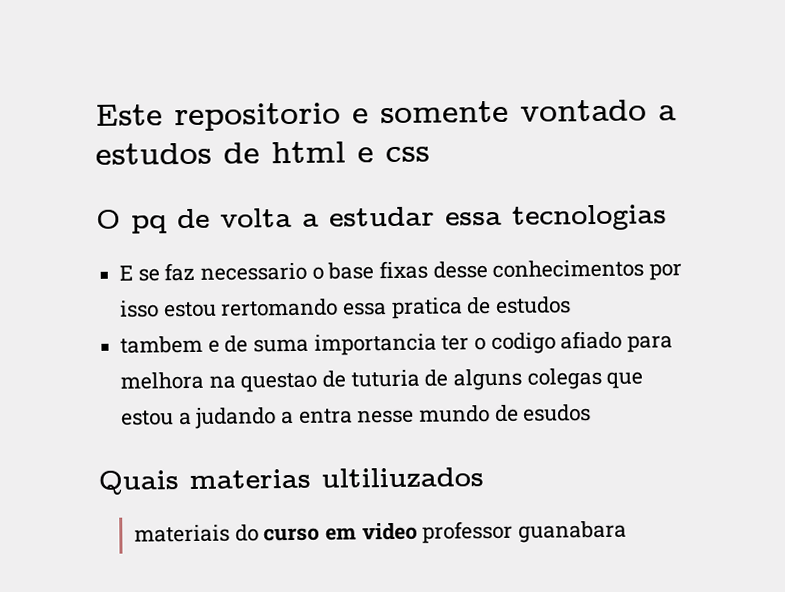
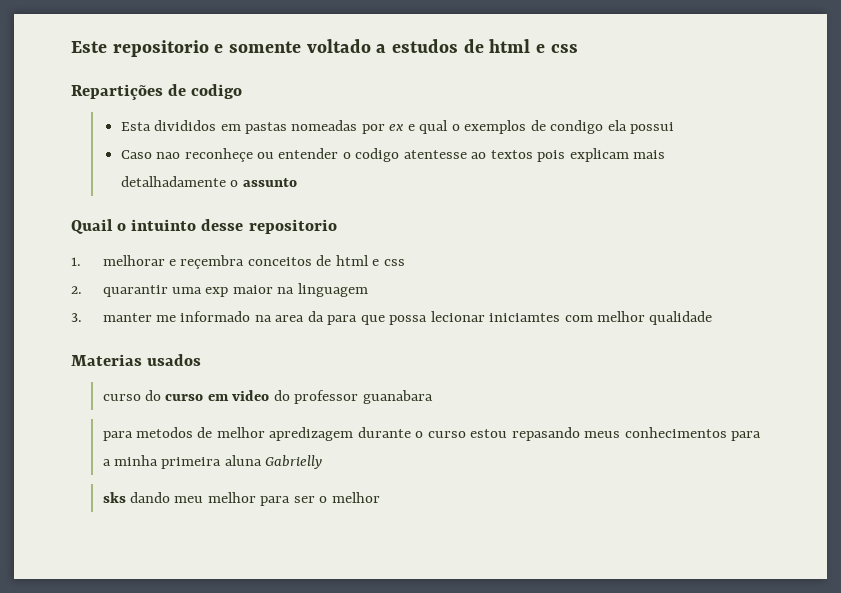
[520,99,647,122] vontado -> [306,39,371,53] voltado
[96,204,667,234] [119,259,683,282] [120,296,572,320] [120,330,674,356] [120,367,644,393] [121,404,592,429] [98,467,484,495] [133,524,230,543] O pq de volta a estudar essa tecnologias // E se faz necessario o base fixas desse conhecimentos por isso estou rertomando essa pratica de estudos // tambem e de suma importancia ter o codigo afiado para melhora na questao de tuturia de alguns colegas que estou a judando a entra nesse mundo de esudos // Quais materias ultiliuzados // materiais -> [71,84,243,100] [120,120,675,134] [120,148,666,162] [120,176,297,187] [71,219,337,234] [71,255,405,269] [71,283,368,297] [71,311,713,325] [71,354,202,366] [102,394,141,401] Repartições de codigo // Esta divididos em pastas nomeadas por ex e qual o exemplos de condigo ela possui // Caso nao reconheçe ou entender o codigo atentesse ao textos pois explicam mais detalhadamente o assunto // Quail o intuinto desse repositorio // 1. melhorar e reçembra conceitos de html e css // 2. quarantir uma exp maior na linguagem // 3. manter me informado na area da para que possa lecionar iniciamtes com melhor qualidade // Materias usados // curso
(418, 531) none -> [273,390,290,401] do
(627, 531) none -> [102,427,761,441] [102,455,323,469] [102,492,380,506] // para metodos de melhor apredizagem durante o curso estou repasando meus conhecimentos para a minha primeira aluna Gabrielly // sks dando meu melhor para ser o melhor

